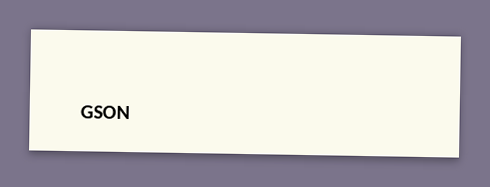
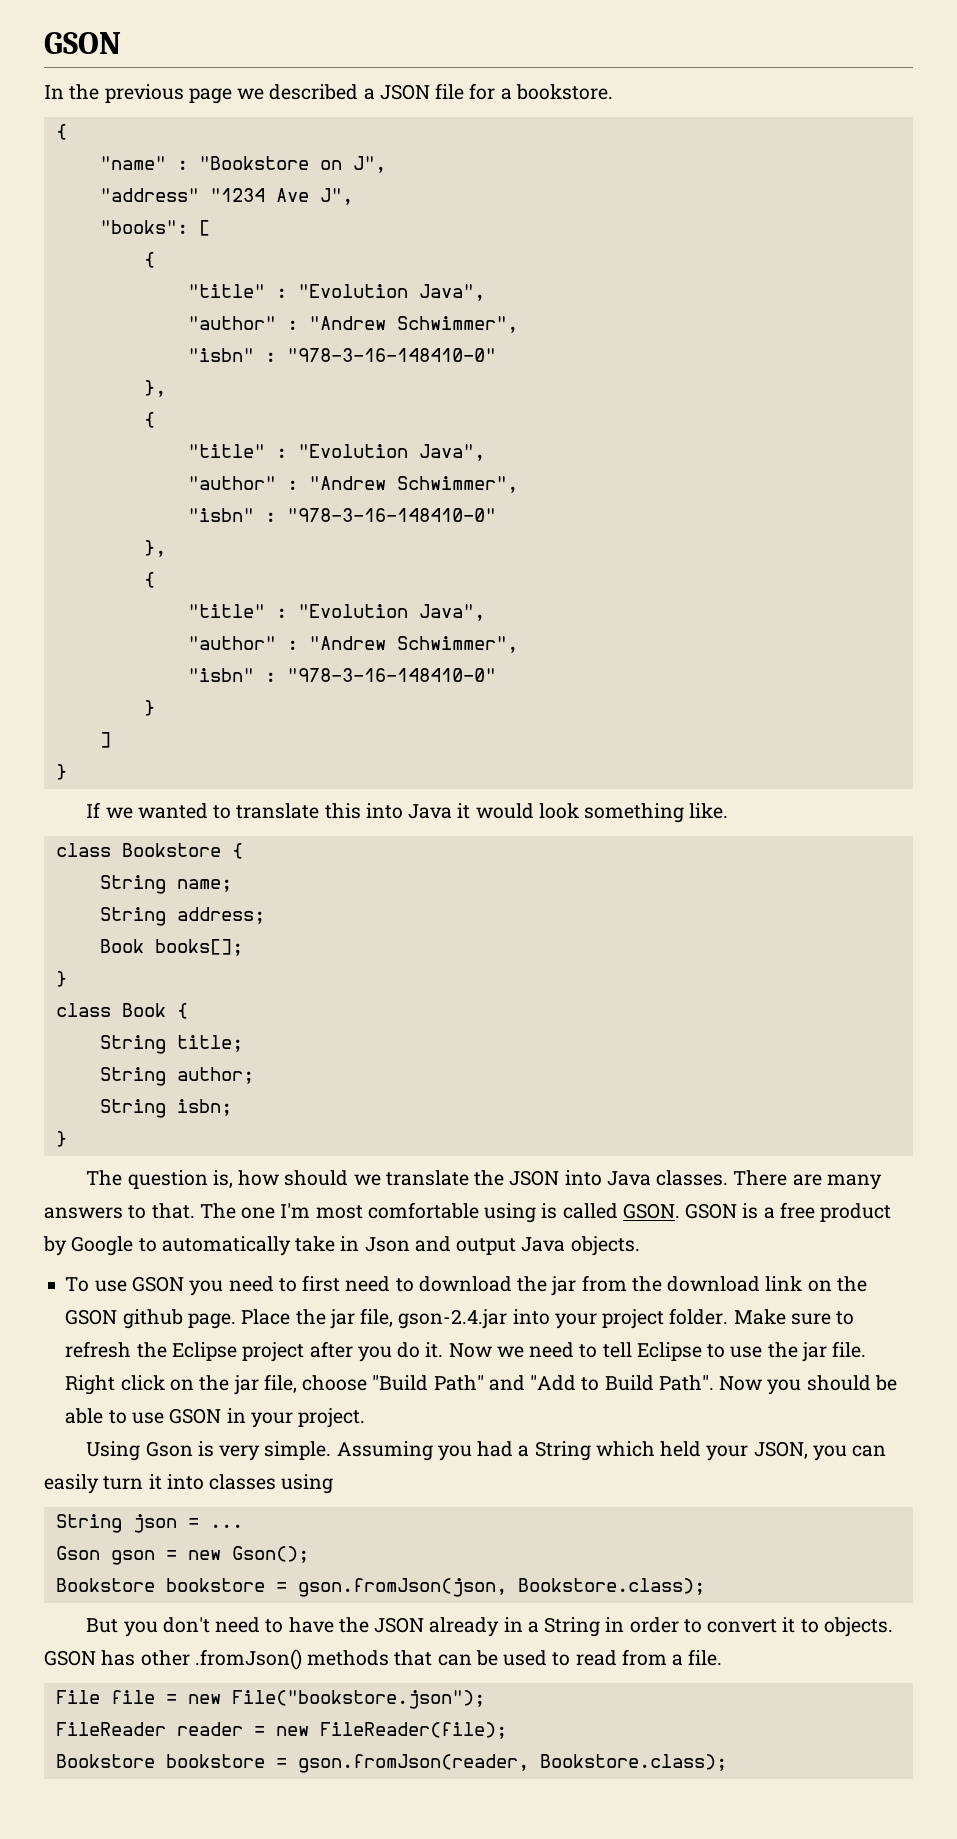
[80,105,130,120] GSON -> [44,32,121,54] [44,83,613,104] [55,124,67,140] [99,156,386,173] [99,188,353,205] [99,220,210,236] [143,252,155,268] [187,284,485,301] [187,316,518,333] [187,348,496,362] [143,380,166,397] [143,412,155,428] [187,444,485,461] [187,476,518,493] [187,508,496,522] [143,540,166,557] [143,572,155,588] [187,604,485,621] [187,636,518,653] [187,668,496,682] [143,700,155,716] [99,732,111,748] [55,764,67,780] [86,802,729,823] [55,843,243,859] [99,875,232,894] [99,907,265,926] [99,939,243,956] [55,971,67,987] [55,1003,188,1019] [99,1035,243,1054] [99,1067,254,1086] [99,1099,232,1118] [55,1131,67,1147] [86,1170,882,1190] [44,1202,892,1223] [43,1236,640,1256] [65,1275,867,1296] [65,1308,855,1329] [65,1341,867,1362] [65,1374,897,1395] [65,1408,366,1428] [86,1441,887,1461] [44,1474,334,1494] [55,1514,243,1533] [55,1546,309,1565] [55,1578,705,1597] [86,1617,894,1637] [44,1649,723,1670] [55,1690,485,1709] [55,1722,507,1739] [55,1754,727,1773] GSON // In the previous page we described a JSON file for a bookstore. // { // "name" : "Bookstore on J", // "address" "1234 Ave J", // "books": [ // { // "title" : "Evolution Java", // "author" : "Andrew Schwimmer", // "isbn" : "978-3-16-148410-0" // }, // { // "title" : "Evolution Java", // "author" : "Andrew Schwimmer", // "isbn" : "978-3-16-148410-0" // }, // { // "title" : "Evolution Java", // "author" : "Andrew Schwimmer", // "isbn" : "978-3-16-148410-0" // } // ] // } // If we wanted to translate this into Java it would look something like. // class Bookstore { // String name; // String address; // Book books[]; // } // class Book { // String title; // String author; // String isbn; // } // The question is, how should we translate the JSON into Java classes. There are many answers to that. The one I'm most comfortable using is called GSON. GSON is a free product by Google to automatically take in Json and output Java objects. // To use GSON you need to first need to download the jar from the download link on the GSON github page. Place the jar file, gson-2.4.jar into your project folder. Make sure to refresh the Eclipse project after you do it. Now we need to tell Eclipse to use the jar file. Right click on the jar file, choose "Build Path" and "Add to Build Path". Now you should be able to use GSON in your project. // Using Gson is very simple. Assuming you had a String which held your JSON, you can easily turn it into classes using // String json = ... // Gson gson = new Gson(); // Bookstore bookstore = gson.fromJson(json, Bookstore.class); // But you don't need to have the JSON already in a String in order to convert it to objects. GSON has other .fromJson() methods that can be used to read from a file. // File file = new File("bookstore.json"); // FileReader reader = new FileReader(file); // Bookstore bookstore = gson.fromJson(reader, Bookstore.class);

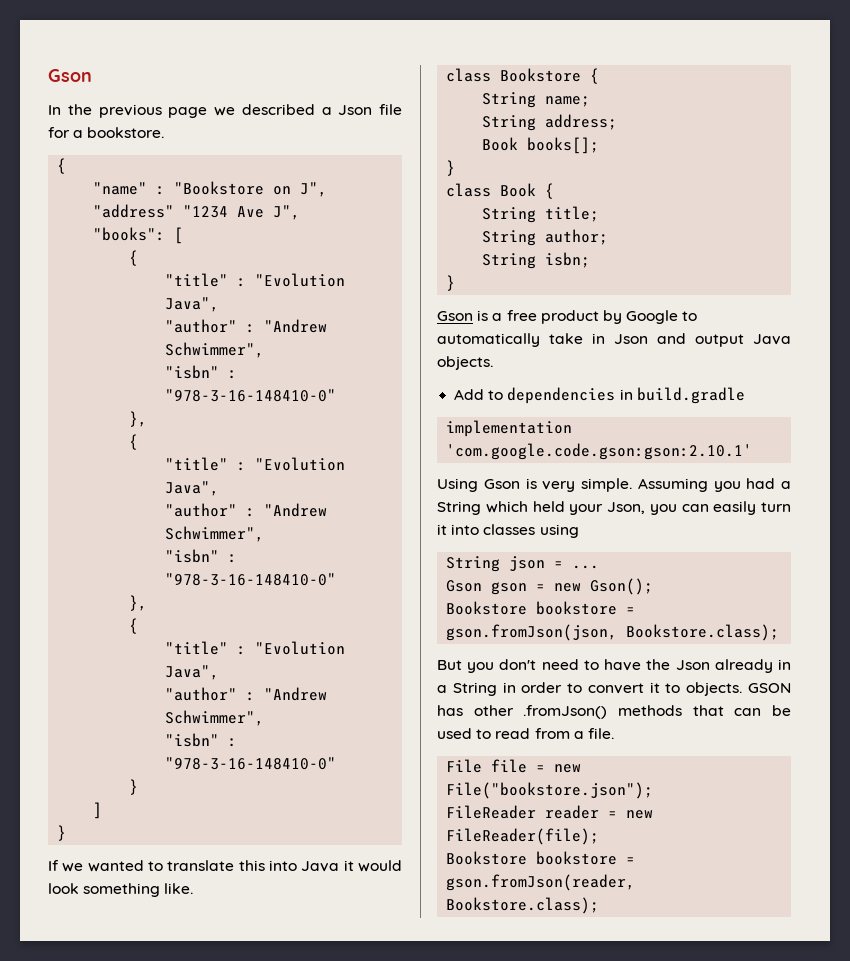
[44,32,121,54] GSON -> [48,69,92,82] Gson
[379,84,430,100] JSON -> [338,105,373,115] Json
[86,1170,882,1190] [44,1202,738,1223] The question is, how should we translate the JSON into Java classes. There are many answers to that. The one I'm most comfortable using is called GSON. GSON -> [437,311,473,321] Gson
[65,1275,867,1296] [65,1308,855,1329] [65,1341,867,1362] [65,1374,897,1395] [65,1408,366,1428] To use GSON you need to first need to download the jar from the download link on the GSON github page. Place the jar file, gson-2.4.jar into your project folder. Make sure to refresh the Eclipse project after you do it. Now we need to tell Eclipse to use the jar file. Right click on the jar file, choose "Build Path" and "Add to Build Path". Now you should be able to use GSON in your project. -> [454,387,745,404] [446,420,573,437] [446,443,753,460] Add to dependencies in build.gradle // implementation 'com.google.code.gson:gson:2.10.1'
[753,1441,808,1459] JSON, -> [607,502,645,514] Json,
[374,1617,425,1633] JSON -> [675,660,710,670] Json

